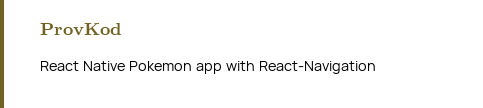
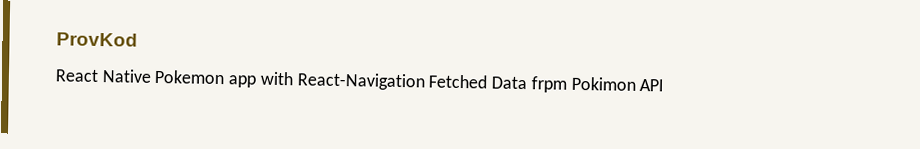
(376, 67) none -> [428,74,665,93] Fetched Data frpm Pokimon API

